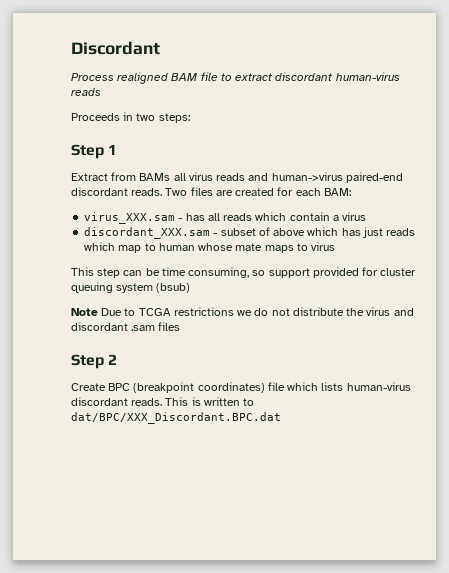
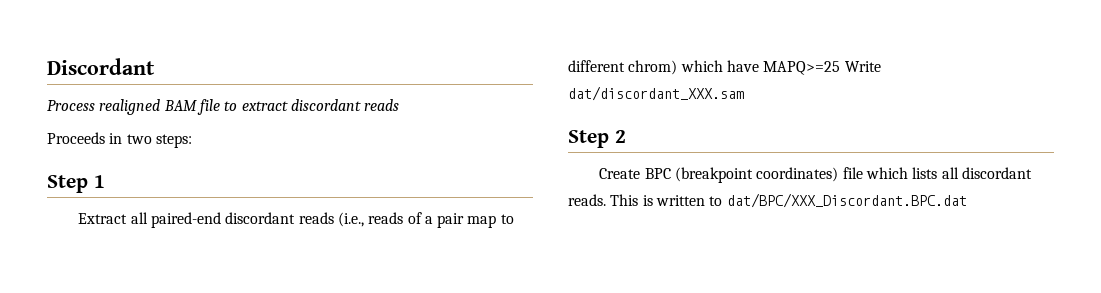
[335,72,400,81] human-virus -> (361, 105) none
[111,172,403,183] [71,187,351,196] [84,212,367,224] [84,227,416,239] [84,242,336,253] [71,267,417,278] [71,282,191,293] [71,307,414,316] [71,322,181,331] from BAMs all virus reads and human->virus paired-end discordant reads. Two files are created for each BAM: // virus_XXX.sam - has all reads which contain a virus // discordant_XXX.sam - subset of above which has just reads which map to human whose mate maps to virus // This step can be time consuming, so support provided for cluster queuing system (bsub) // Note Due to TCGA restrictions we do not distribute the virus and discordant .sam files -> [130,212,514,228] [568,60,881,75] [568,86,744,101] all paired-end discordant reads (i.e., reads of a pair map to different chrom) which have MAPQ>=25 Write dat/discordant_XXX.sam
[346,382,411,391] human-virus -> [941,167,959,179] all

